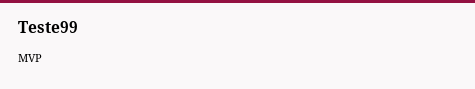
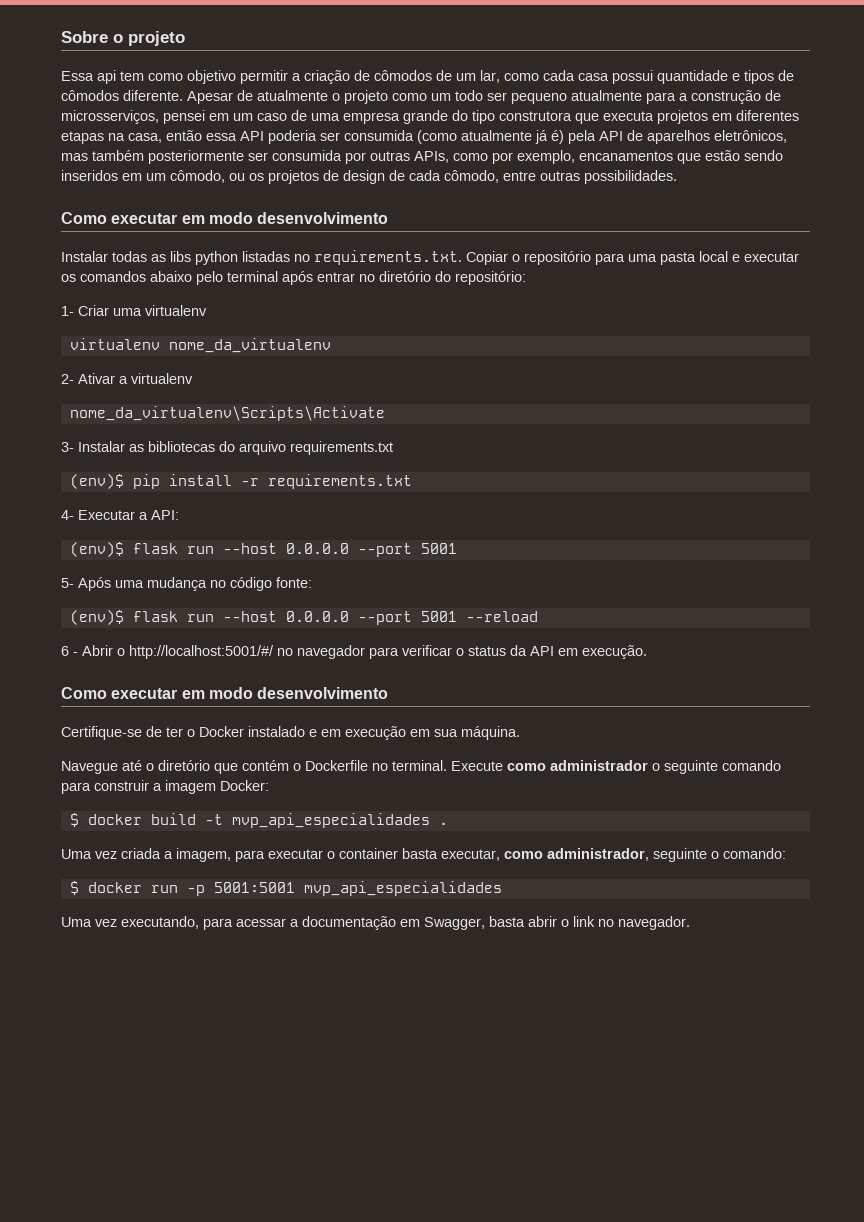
[18,21,78,33] [18,54,42,62] Teste99 // MVP -> [61,31,185,46] [61,70,794,84] [61,90,781,104] [61,110,799,124] [61,130,787,144] [61,150,783,164] [61,170,677,184] [61,212,389,224] [61,250,799,265] [61,271,526,285] [61,305,207,316] [69,338,331,353] [61,373,193,384] [69,406,385,421] [61,441,393,455] [69,474,412,489] [61,510,179,520] [69,542,457,557] [61,577,312,591] [69,610,538,625] [61,645,647,659] [61,687,389,699] [61,726,520,740] [61,760,781,774] [61,780,269,794] [69,813,448,828] [61,848,786,862] [69,881,502,896] [61,916,690,930] Sobre o projeto // Essa api tem como objetivo permitir a criação de cômodos de um lar, como cada casa possui quantidade e tipos de cômodos diferente. Apesar de atualmente o projeto como um todo ser pequeno atualmente para a construção de microsserviços, pensei em um caso de uma empresa grande do tipo construtora que executa projetos em diferentes etapas na casa, então essa API poderia ser consumida (como atualmente já é) pela API de aparelhos eletrônicos, mas também posteriormente ser consumida por outras APIs, como por exemplo, encanamentos que estão sendo inseridos em um cômodo, ou os projetos de design de cada cômodo, entre outras possibilidades. // Como executar em modo desenvolvimento // Instalar todas as libs python listadas no requirements.txt. Copiar o repositório para uma pasta local e executar os comandos abaixo pelo terminal após entrar no diretório do repositório: // 1- Criar uma virtualenv // virtualenv nome_da_virtualenv // 2- Ativar a virtualenv // nome_da_virtualenv\Scripts\Activate // 3- Instalar as bibliotecas do arquivo requirements.txt // (env)$ pip install -r requirements.txt // 4- Executar a API: // (env)$ flask run --host 0.0.0.0 --port 5001 // 5- Após uma mudança no código fonte: // (env)$ flask run --host 0.0.0.0 --port 5001 --reload // 6 - Abrir o http://localhost:5001/#/ no navegador para verificar o status da API em execução. // Como executar em modo desenvolvimento // Certifique-se de ter o Docker instalado e em execução em sua máquina. // Navegue até o diretório que contém o Dockerfile no terminal. Execute como administrador o seguinte comando para construir a imagem Docker: // $ docker build -t mvp_api_especialidades . // Uma vez criada a imagem, para executar o container basta executar, como administrador, seguinte o comando: // $ docker run -p 5001:5001 mvp_api_especialidades // Uma vez executando, para acessar a documentação em Swagger, basta abrir o link no navegador.

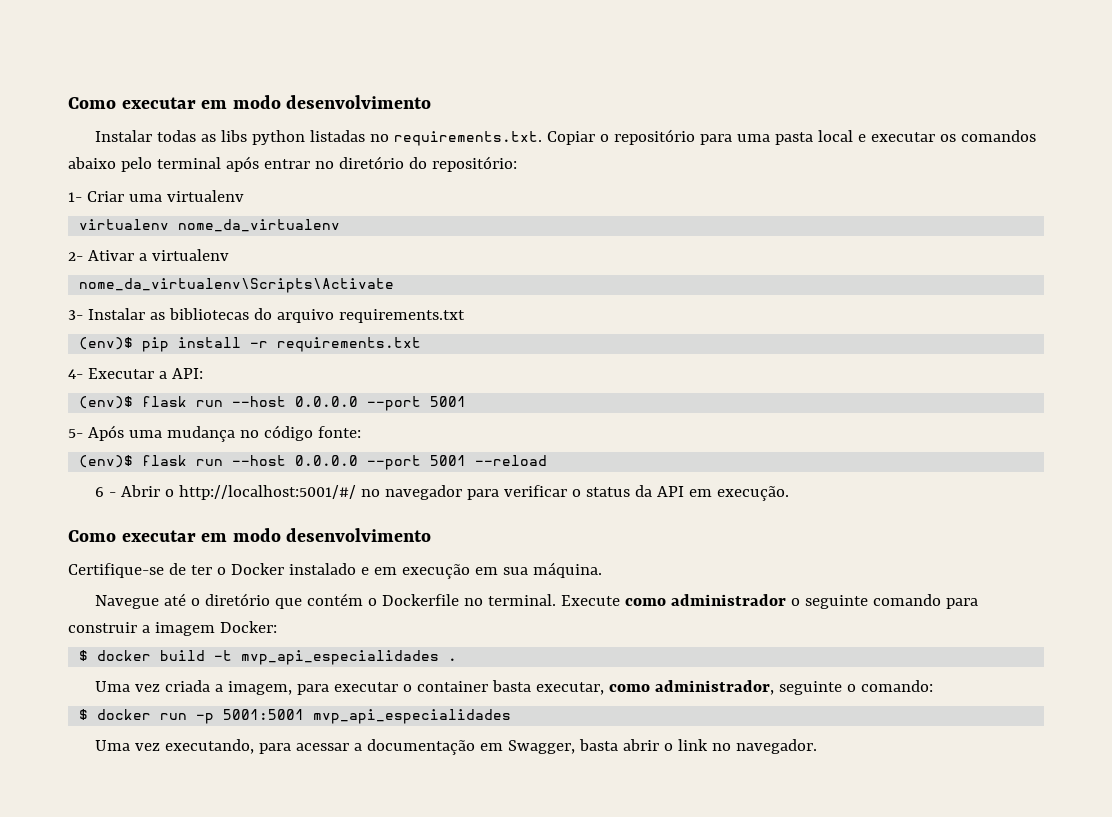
[61,31,185,46] [61,70,794,84] [61,90,781,104] [61,110,799,124] [61,130,787,144] [61,150,783,164] [61,170,677,184] Sobre o projeto // Essa api tem como objetivo permitir a criação de cômodos de um lar, como cada casa possui quantidade e tipos de cômodos diferente. Apesar de atualmente o projeto como um todo ser pequeno atualmente para a construção de microsserviços, pensei em um caso de uma empresa grande do tipo construtora que executa projetos em diferentes etapas na casa, então essa API poderia ser consumida (como atualmente já é) pela API de aparelhos eletrônicos, mas também posteriormente ser consumida por outras APIs, como por exemplo, encanamentos que estão sendo inseridos em um cômodo, ou os projetos de design de cada cômodo, entre outras possibilidades. // -> (68, 103) none

